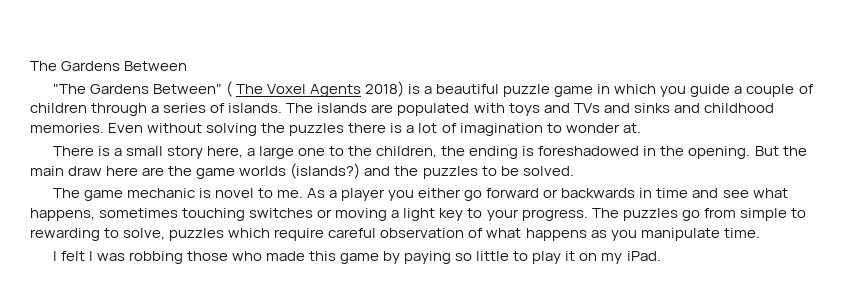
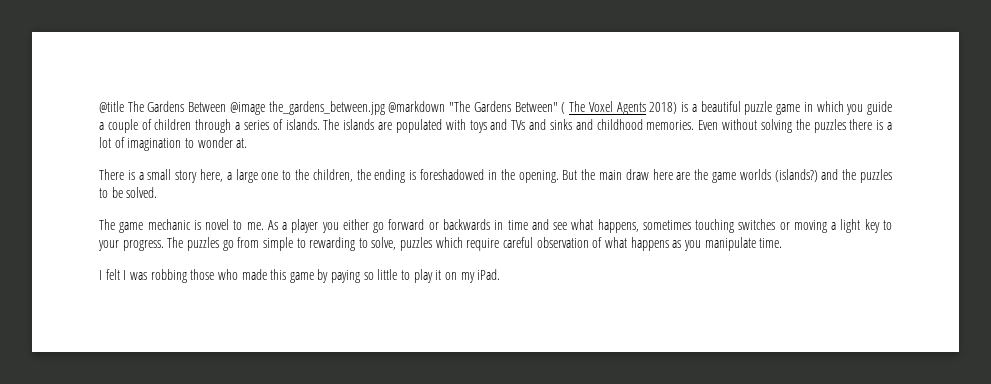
(30, 66) none -> [99,101,124,113] @title
(188, 66) // -> [229,101,446,115] @image the_gardens_between.jpg @markdown

